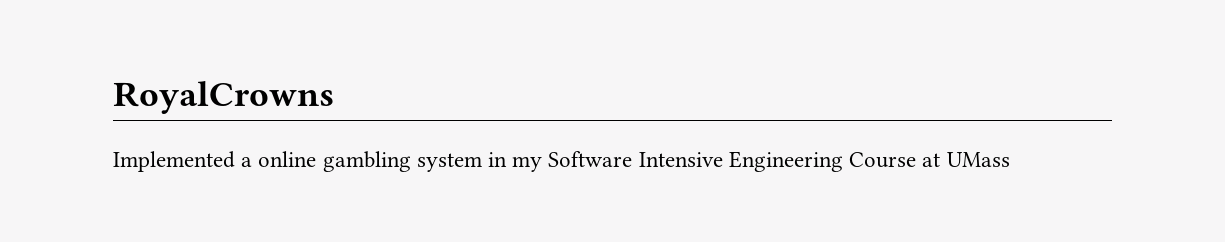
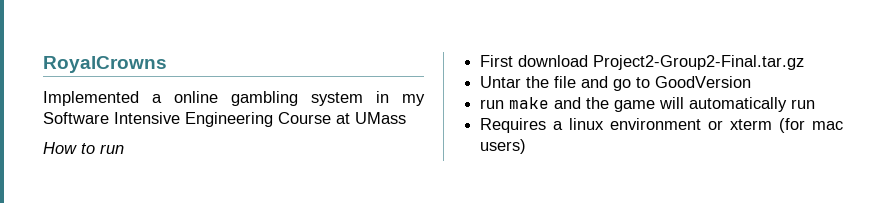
(1010, 159) none -> [43,142,124,154] [480,55,805,70] [480,76,752,91] [480,97,816,112] [480,118,843,133] [480,139,527,154] // How to run // First download Project2-Group2-Final.tar.gz // Untar the file and go to GoodVersion // run make and the game will automatically run // Requires a linux environment or xterm (for mac users)

